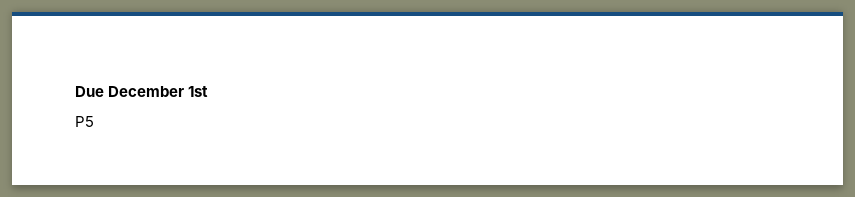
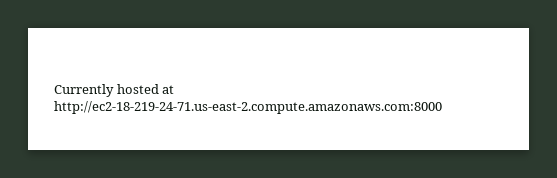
[75,86,209,97] [75,116,94,127] Due December 1st // P5 -> [54,84,175,97] [54,101,442,114] Currently hosted at http://ec2-18-219-24-71.us-east-2.compute.amazonaws.com:8000

